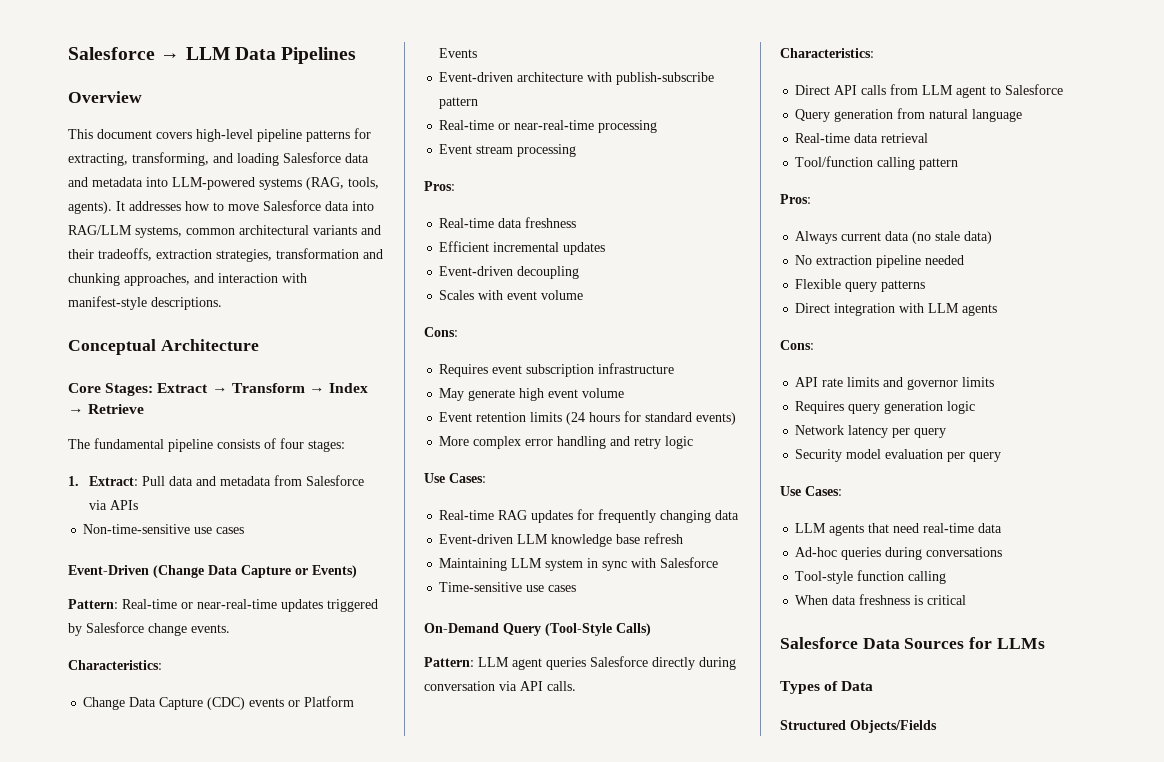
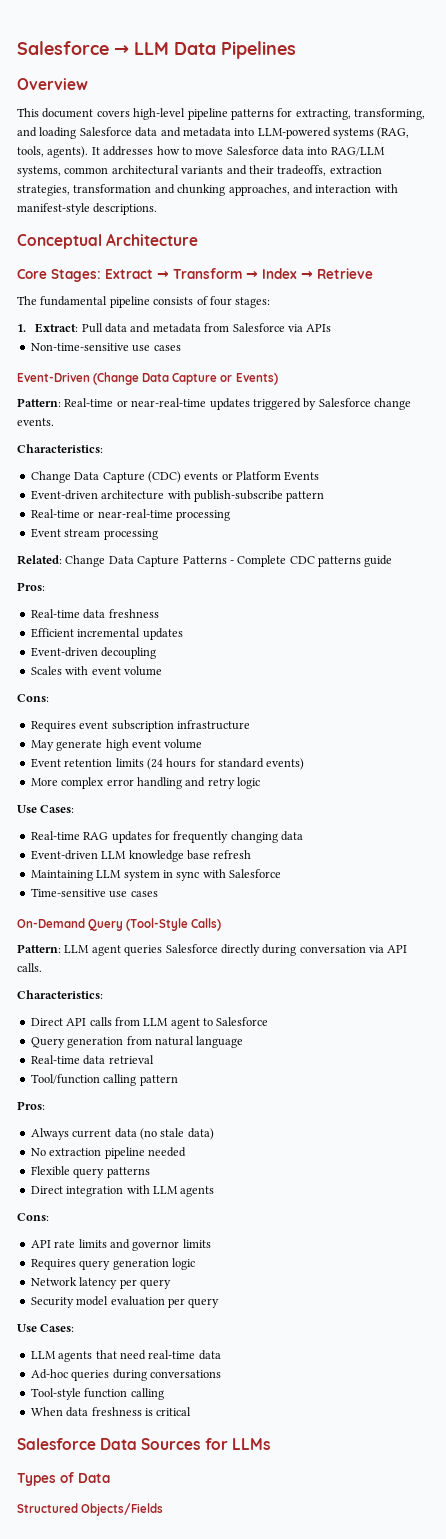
(577, 150) none -> [17,555,393,567] // Related: Change Data Capture Patterns - Complete CDC patterns guide

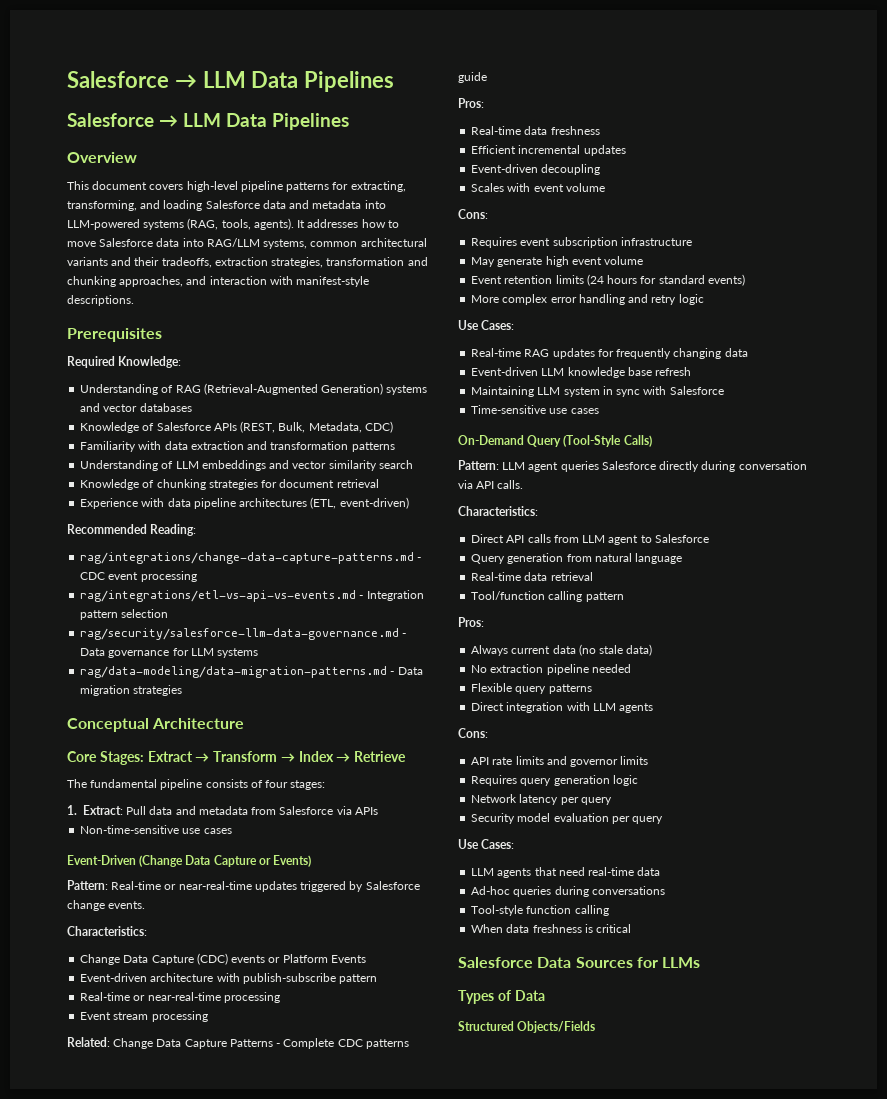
[17,41,296,59] Salesforce → LLM Data Pipelines -> [67,71,395,92] [67,113,349,130] Salesforce → LLM Data Pipelines // Salesforce → LLM Data Pipelines
(158, 209) none -> [67,328,162,342] [67,356,182,368] [80,383,428,395] [80,403,192,412] [80,421,393,433] [80,441,395,452] [80,460,413,471] [80,479,379,490] [80,497,409,509] [67,524,197,536] [80,552,422,564] [80,571,197,582] [80,590,424,602] [80,609,169,620] [80,628,407,640] [80,648,259,658] [80,666,423,678] [80,685,183,696] // Prerequisites // Required Knowledge: // Understanding of RAG (Retrieval-Augmented Generation) systems and vector databases // Knowledge of Salesforce APIs (REST, Bulk, Metadata, CDC) // Familiarity with data extraction and transformation patterns // Understanding of LLM embeddings and vector similarity search // Knowledge of chunking strategies for document retrieval // Experience with data pipeline architectures (ETL, event-driven) // Recommended Reading: // rag/integrations/change-data-capture-patterns.md - CDC event processing // rag/integrations/etl-vs-api-vs-events.md - Integration pattern selection // rag/security/salesforce-llm-data-governance.md - Data governance for LLM systems // rag/data-modeling/data-migration-patterns.md - Data migration strategies

